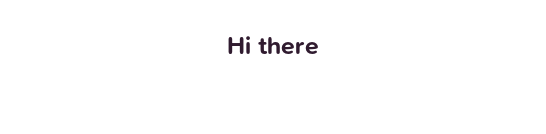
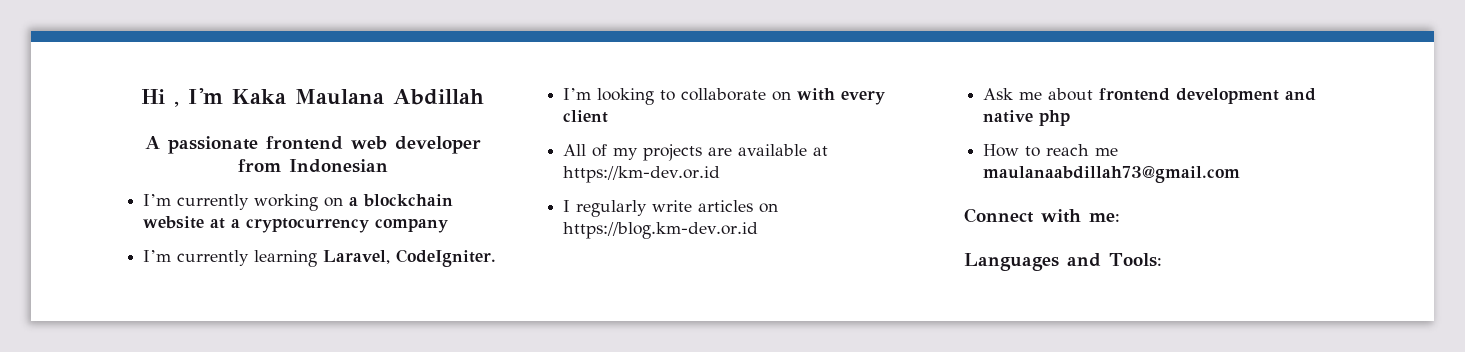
[258,37,319,55] there -> [174,88,484,107] [144,136,481,154] [237,159,388,173] [143,194,454,211] [143,216,449,233] [143,249,497,267] [563,88,886,105] [563,110,609,123] [563,144,829,161] [563,166,721,183] [563,200,779,217] [563,222,759,239] [983,88,1317,104] [983,110,1071,126] [983,144,1119,157] [983,166,1241,183] [964,208,1120,223] [964,253,1162,271] , I'm Kaka Maulana Abdillah // A passionate frontend web developer from Indonesian // I’m currently working on a blockchain website at a cryptocurrency company // I’m currently learning Laravel, CodeIgniter. // I’m looking to collaborate on with every client // All of my projects are available at https://km-dev.or.id // I regularly write articles on https://blog.km-dev.or.id // Ask me about frontend development and native php // How to reach me maulanaabdillah73@gmail.com // Connect with me: // Languages and Tools:

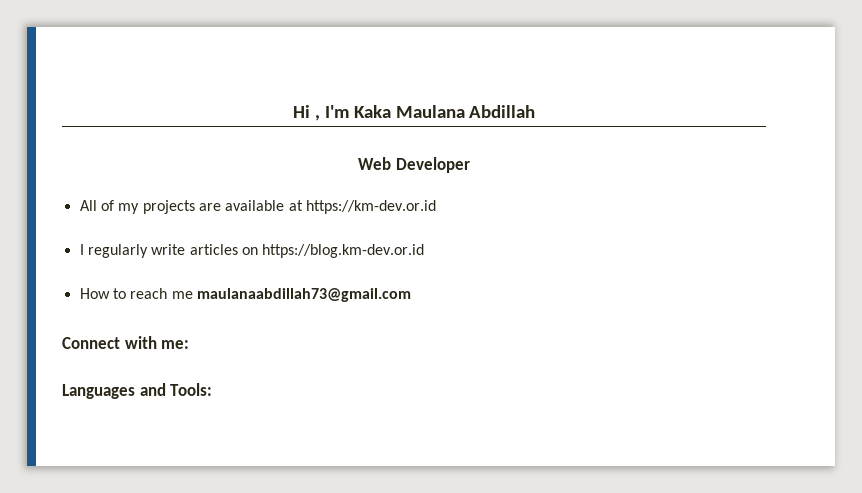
[144,136,481,154] [237,159,388,173] [143,194,454,211] [143,216,449,233] [143,249,497,267] [563,88,886,105] [563,110,609,123] A passionate frontend web developer from Indonesian // I’m currently working on a blockchain website at a cryptocurrency company // I’m currently learning Laravel, CodeIgniter. // I’m looking to collaborate on with every client -> [358,157,470,173] Web Developer
[983,88,1317,104] [983,110,1071,126] // Ask me about frontend development and native php -> (425, 251) none

